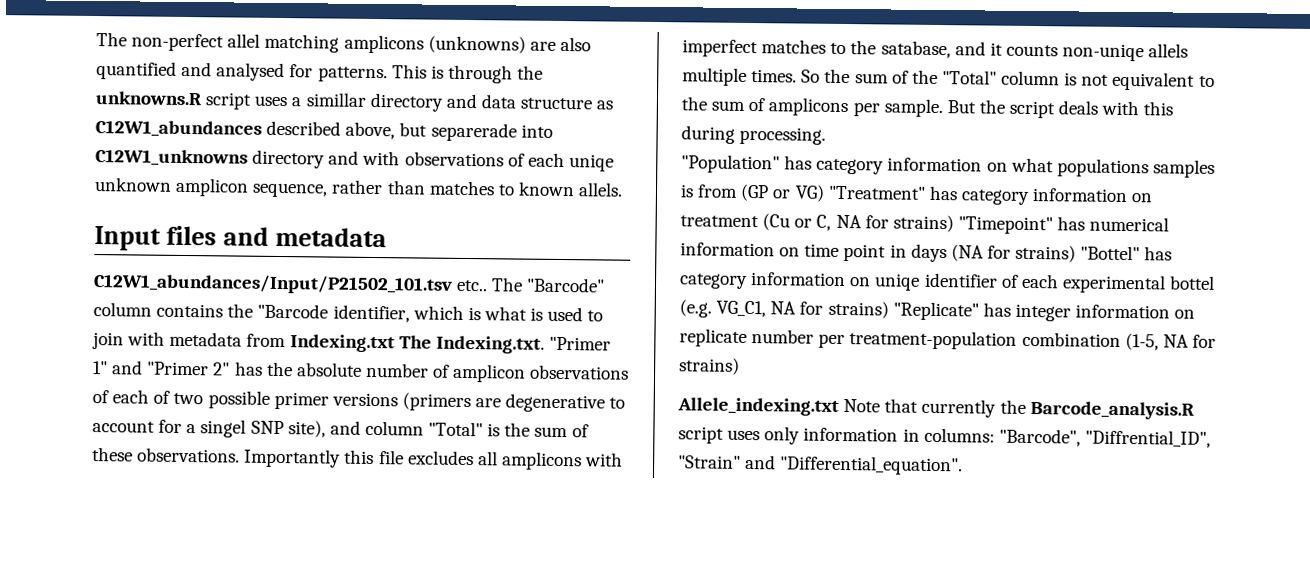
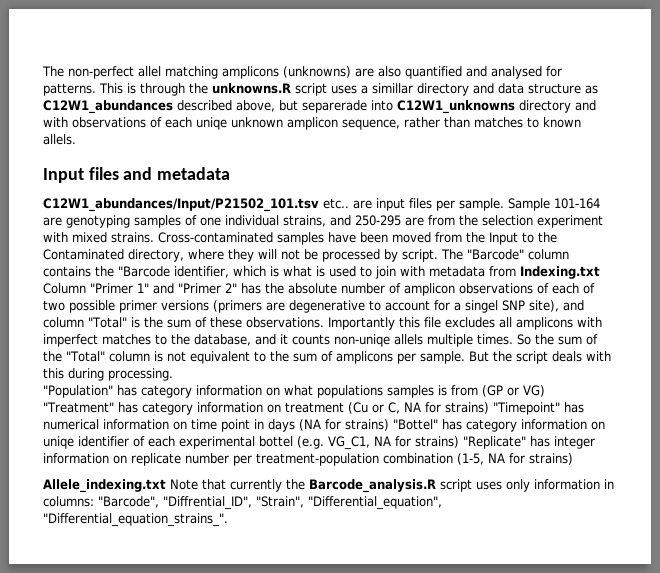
(489, 285) none -> [353,198,600,211] [43,215,603,228] [43,232,557,245] [43,249,438,262] are input files per sample. Sample 101-164 are genotyping samples of one individual strains, and 250-295 are from the selection experiment with mixed strains. Cross-contaminated samples have been moved from the Input to the Contaminated directory, where they will not be processed by script.
[398,335,545,354] The Indexing.txt. -> [43,283,86,294] Column
[880,40,951,59] satabase, -> [194,334,251,346] database,
[678,454,964,476] "Strain" and "Differential_equation". -> [256,496,442,510] [43,513,228,527] "Strain", "Differential_equation", "Differential_equation_strains_".

